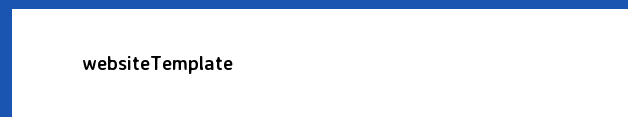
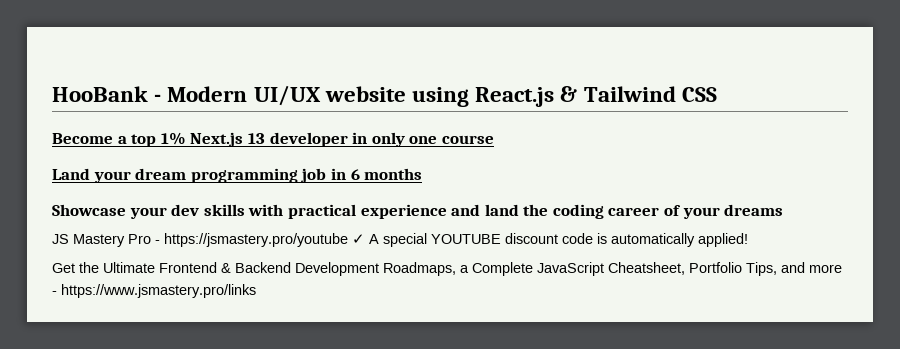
[82,56,233,74] websiteTemplate -> [52,85,717,107] [52,132,494,147] [52,168,423,183] [52,204,784,219] [52,233,748,247] [52,262,842,276] [52,284,256,298] HooBank - Modern UI/UX website using React.js & Tailwind CSS // Become a top 1% Next.js 13 developer in only one course // Land your dream programming job in 6 months // Showcase your dev skills with practical experience and land the coding career of your dreams // JS Mastery Pro - https://jsmastery.pro/youtube ✓ A special YOUTUBE discount code is automatically applied! // Get the Ultimate Frontend & Backend Development Roadmaps, a Complete JavaScript Cheatsheet, Portfolio Tips, and more - https://www.jsmastery.pro/links

